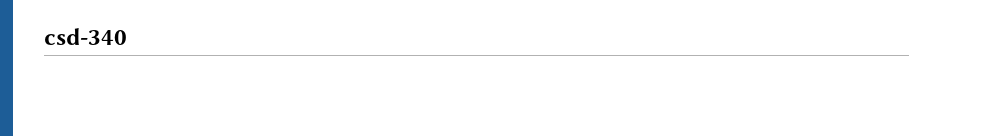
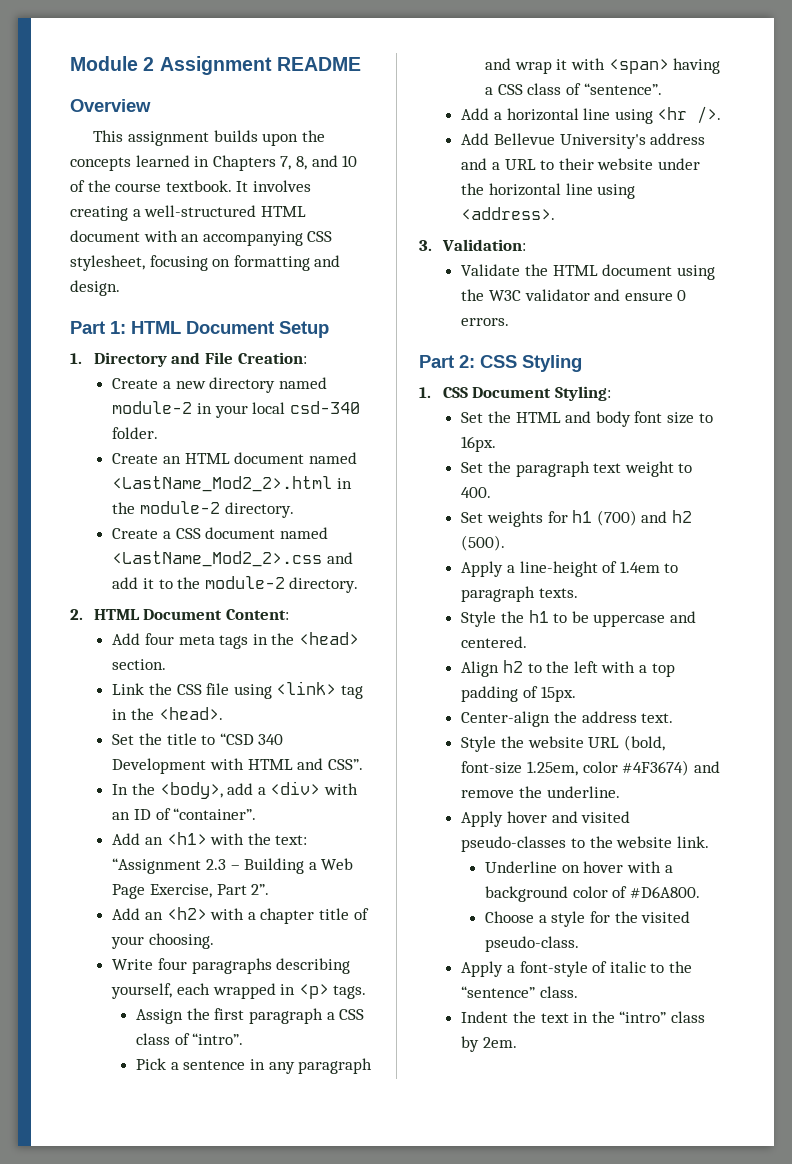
[44,28,127,45] csd-340 -> [70,56,361,75] [70,99,151,112] [93,130,325,146] [70,155,358,171] [70,180,311,192] [70,205,306,221] [70,230,333,246] [70,255,341,271] [70,280,120,296] [70,321,329,338] [70,352,307,367] [112,377,327,393] [112,401,360,418] [112,427,159,439] [112,452,357,464] [112,476,353,492] [112,501,294,518] [112,527,328,539] [112,551,354,567] [112,576,359,593] [70,609,289,620] [112,632,359,649] [112,659,167,670] [112,681,363,699] [112,707,223,720] [112,733,284,745] [112,758,363,774] [112,781,358,799] [112,808,257,820] [112,832,308,845] [112,858,354,874] [112,884,270,899] [112,907,369,924] [111,933,215,949] [112,958,351,974] [111,983,367,999] [136,1008,365,1024] [136,1033,244,1045] [136,1058,373,1074] [485,58,721,74] [485,83,662,95] [461,106,722,124] [461,133,706,149] [461,158,700,170] [461,183,636,199] [461,207,556,220] [419,239,526,251] [461,264,715,280] [461,289,687,301] [461,318,510,326] [419,355,582,372] [419,386,611,401] [461,411,713,427] [461,436,497,452] [461,461,693,477] [461,487,492,498] [461,510,692,527] [461,535,506,551] [461,561,679,577] [461,586,579,602] [461,610,696,627] [461,636,528,648] [461,660,675,677] [461,686,576,702] [461,711,674,727] [461,735,665,752] [461,760,720,776] [461,786,620,798] [461,811,631,827] [461,836,709,852] [485,861,673,873] [485,886,700,902] [485,911,691,927] [485,936,580,952] [461,961,692,977] [461,986,579,998] [461,1011,705,1023] [461,1036,518,1052] Module 2 Assignment README // Overview // This assignment builds upon the concepts learned in Chapters 7, 8, and 10 of the course textbook. It involves creating a well-structured HTML document with an accompanying CSS stylesheet, focusing on formatting and design. // Part 1: HTML Document Setup // 1. Directory and File Creation: // Create a new directory named module-2 in your local csd-340 folder. // Create an HTML document named <LastName_Mod2_2>.html in the module-2 directory. // Create a CSS document named <LastName_Mod2_2>.css and add it to the module-2 directory. // 2. HTML Document Content: // Add four meta tags in the <head> section. // Link the CSS file using <link> tag in the <head>. // Set the title to “CSD 340 Development with HTML and CSS”. // In the <body>, add a <div> with an ID of “container”. // Add an <h1> with the text: “Assignment 2.3 – Building a Web Page Exercise, Part 2”. // Add an <h2> with a chapter title of your choosing. // Write four paragraphs describing yourself, each wrapped in <p> tags. // Assign the first paragraph a CSS class of “intro”. // Pick a sentence in any paragraph and wrap it with <span> having a CSS class of “sentence”. // Add a horizontal line using <hr />. // Add Bellevue University's address and a URL to their website under the horizontal line using <address>. // 3. Validation: // Validate the HTML document using the W3C validator and ensure 0 errors. // Part 2: CSS Styling // 1. CSS Document Styling: // Set the HTML and body font size to 16px. // Set the paragraph text weight to 400. // Set weights for h1 (700) and h2 (500). // Apply a line-height of 1.4em to paragraph texts. // Style the h1 to be uppercase and centered. // Align h2 to the left with a top padding of 15px. // Center-align the address text. // Style the website URL (bold, font-size 1.25em, color #4F3674) and remove the underline. // Apply hover and visited pseudo-classes to the website link. // Underline on hover with a background color of #D6A800. // Choose a style for the visited pseudo-class. // Apply a font-style of italic to the “sentence” class. // Indent the text in the “intro” class by 2em.

